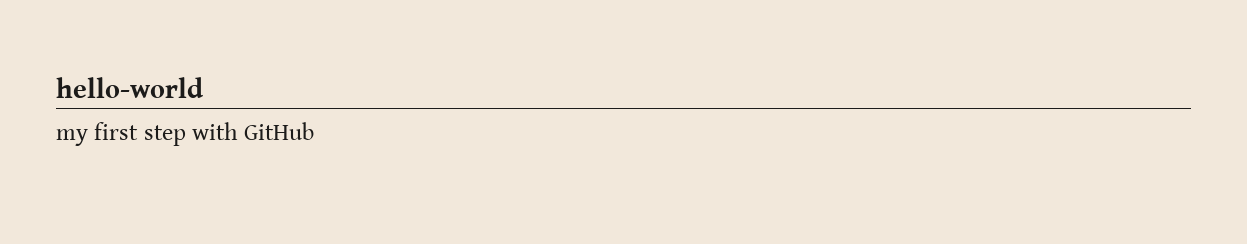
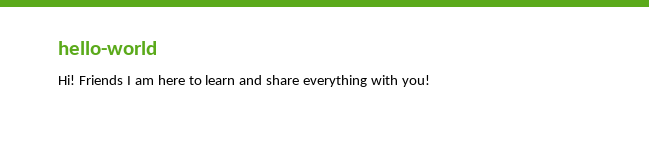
[56,122,314,146] my first step with GitHub -> [58,75,431,87] Hi! Friends I am here to learn and share everything with you!

